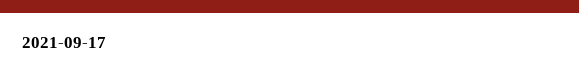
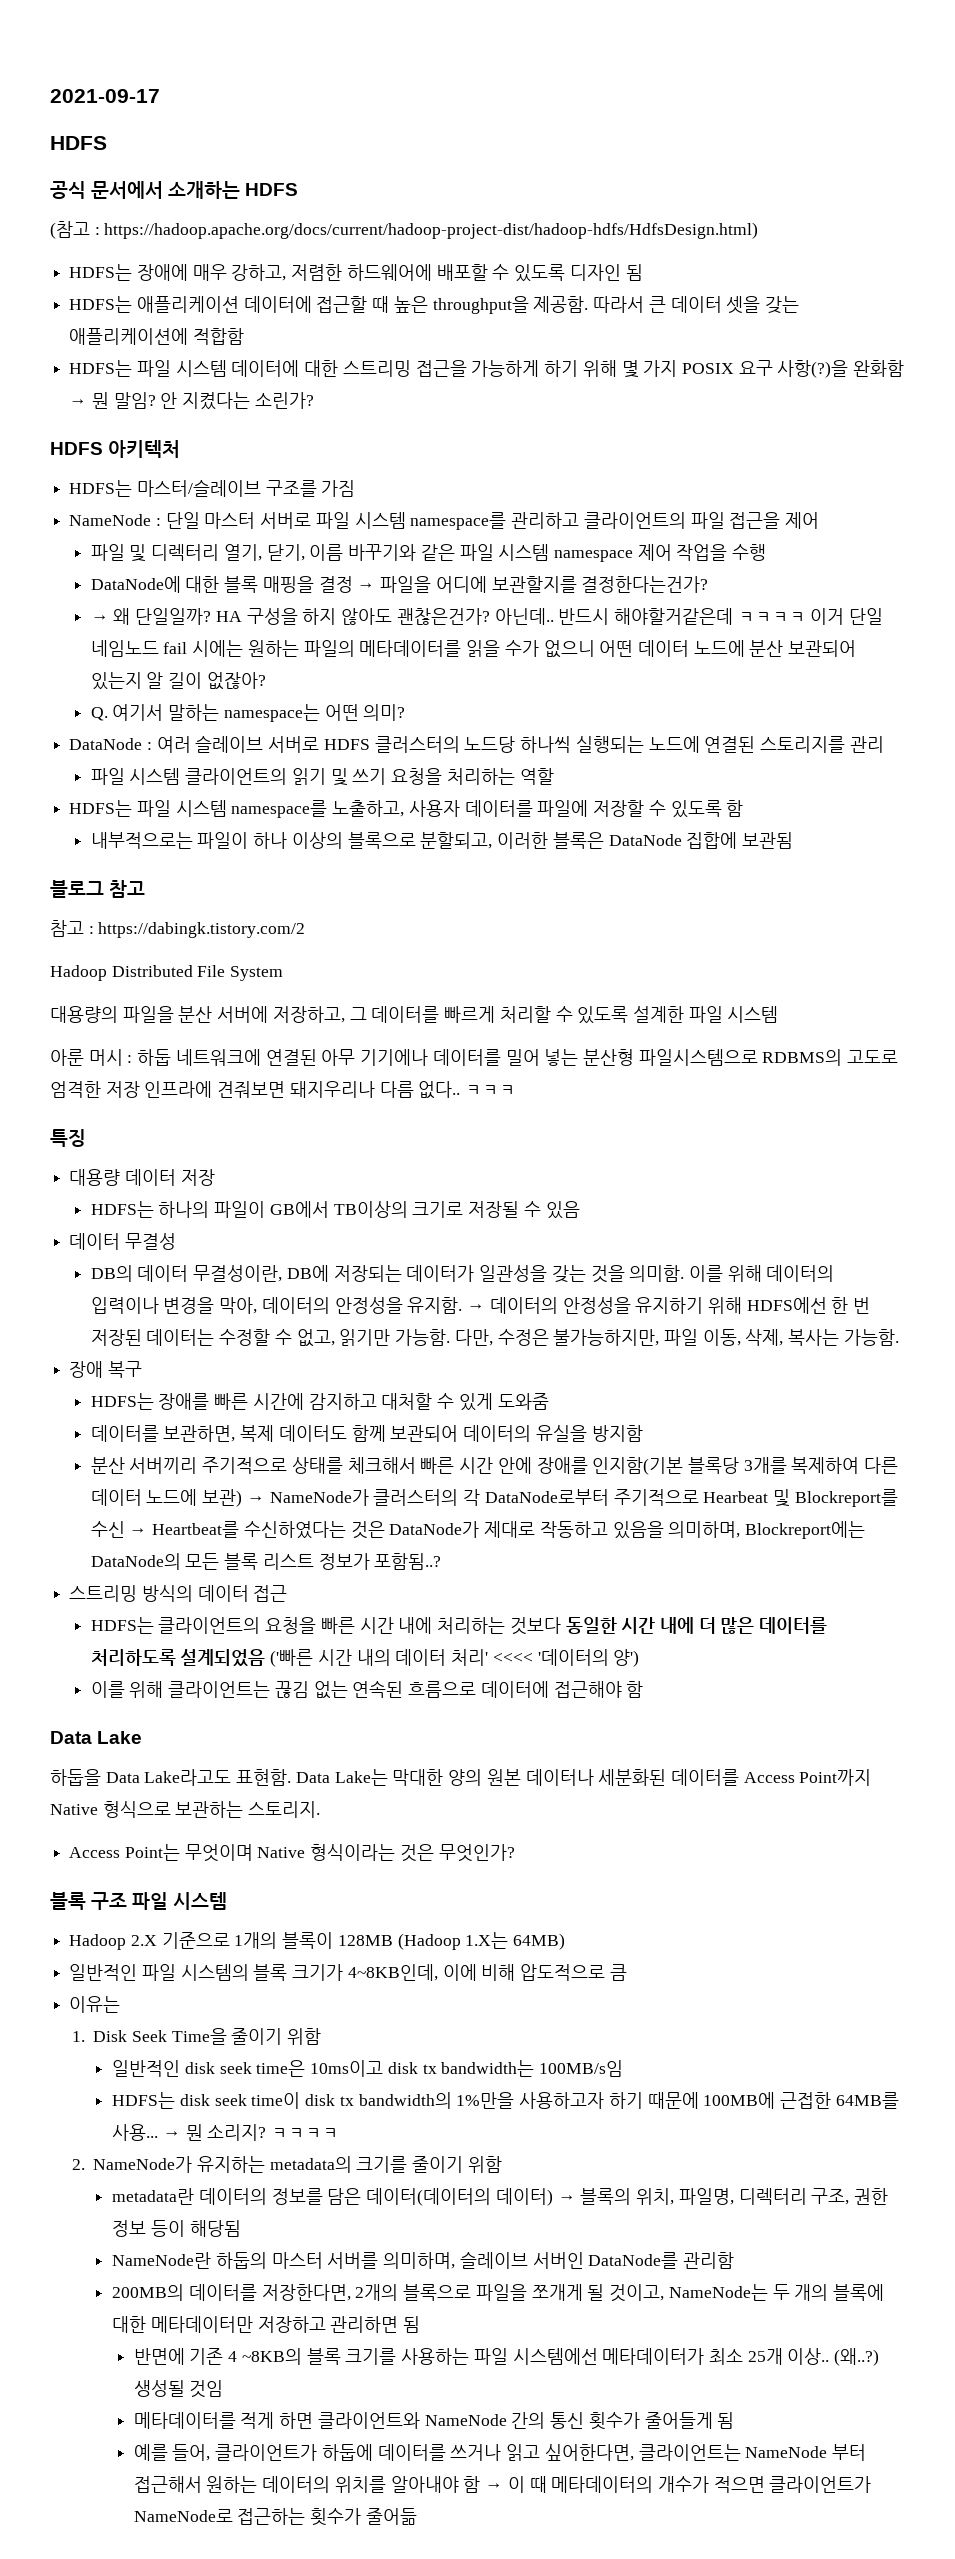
(106, 42) none -> [50,136,107,150] [50,181,299,199] [50,221,759,239] [69,264,643,282] [69,296,799,314] [69,328,244,345] [69,360,905,378] [69,392,314,410] [50,440,181,458] [69,479,356,497] [69,512,819,530] [90,544,767,562] [90,576,709,593] [90,608,884,625] [90,640,857,658] [90,672,266,690] [90,704,406,722] [69,735,884,753] [90,768,554,786] [69,800,744,818] [90,832,793,849] [50,880,146,898] [50,920,306,938] [50,965,284,981] [50,1006,779,1024] [50,1049,899,1066] [50,1081,517,1099] [50,1129,86,1147] [69,1169,215,1186] [90,1201,580,1219] [69,1233,176,1250] [90,1265,835,1283] [90,1297,871,1314] [90,1329,899,1347] [69,1361,142,1378] [90,1393,549,1411] [90,1425,643,1442] [90,1457,899,1475] [90,1489,898,1507] [90,1521,865,1539] [90,1553,442,1570] [69,1585,288,1602] [90,1617,828,1635] [90,1649,640,1667] [90,1680,644,1699] [50,1731,143,1744] [50,1769,872,1786] [50,1801,321,1818] [69,1844,515,1862] [50,1892,228,1910] [69,1932,566,1950] [69,1964,627,1981] [69,1996,121,2013] [71,2028,322,2045] [112,2060,624,2077] [112,2092,899,2109] [112,2124,340,2141] [71,2156,502,2173] [112,2188,888,2206] [112,2220,241,2237] [112,2251,735,2269] [112,2284,884,2302] [112,2316,421,2333] [133,2348,880,2366] [133,2380,224,2398] [133,2412,735,2430] [133,2444,866,2461] [133,2476,872,2493] [133,2508,417,2526] // HDFS // 공식 문서에서 소개하는 HDFS // (참고 : https://hadoop.apache.org/docs/current/hadoop-project-dist/hadoop-hdfs/HdfsDesign.html) // HDFS는 장애에 매우 강하고, 저렴한 하드웨어에 배포할 수 있도록 디자인 됨 // HDFS는 애플리케이션 데이터에 접근할 때 높은 throughput을 제공함. 따라서 큰 데이터 셋을 갖는 애플리케이션에 적합함 // HDFS는 파일 시스템 데이터에 대한 스트리밍 접근을 가능하게 하기 위해 몇 가지 POSIX 요구 사항(?)을 완화함 → 뭔 말임? 안 지켰다는 소린가? // HDFS 아키텍처 // HDFS는 마스터/슬레이브 구조를 가짐 // NameNode : 단일 마스터 서버로 파일 시스템 namespace를 관리하고 클라이언트의 파일 접근을 제어 // 파일 및 디렉터리 열기, 닫기, 이름 바꾸기와 같은 파일 시스템 namespace 제어 작업을 수행 // DataNode에 대한 블록 매핑을 결정 → 파일을 어디에 보관할지를 결정한다는건가? // → 왜 단일일까? HA 구성을 하지 않아도 괜찮은건가? 아닌데.. 반드시 해야할거같은데 ㅋㅋㅋㅋ 이거 단일 네임노드 fail 시에는 원하는 파일의 메타데이터를 읽을 수가 없으니 어떤 데이터 노드에 분산 보관되어 있는지 알 길이 없잖아? // Q. 여기서 말하는 namespace는 어떤 의미? // DataNode : 여러 슬레이브 서버로 HDFS 클러스터의 노드당 하나씩 실행되는 노드에 연결된 스토리지를 관리 // 파일 시스템 클라이언트의 읽기 및 쓰기 요청을 처리하는 역할 // HDFS는 파일 시스템 namespace를 노출하고, 사용자 데이터를 파일에 저장할 수 있도록 함 // 내부적으로는 파일이 하나 이상의 블록으로 분할되고, 이러한 블록은 DataNode 집합에 보관됨 // 블로그 참고 // 참고 : https://dabingk.tistory.com/2 // Hadoop Distributed File System // 대용량의 파일을 분산 서버에 저장하고, 그 데이터를 빠르게 처리할 수 있도록 설계한 파일 시스템 // 아룬 머시 : 하둡 네트워크에 연결된 아무 기기에나 데이터를 밀어 넣는 분산형 파일시스템으로 RDBMS의 고도로 엄격한 저장 인프라에 견줘보면 돼지우리나 다름 없다.. ㅋㅋㅋ // 특징 // 대용량 데이터 저장 // HDFS는 하나의 파일이 GB에서 TB이상의 크기로 저장될 수 있음 // 데이터 무결성 // DB의 데이터 무결성이란, DB에 저장되는 데이터가 일관성을 갖는 것을 의미함. 이를 위해 데이터의 입력이나 변경을 막아, 데이터의 안정성을 유지함. → 데이터의 안정성을 유지하기 위해 HDFS에선 한 번 저장된 데이터는 수정할 수 없고, 읽기만 가능함. 다만, 수정은 불가능하지만, 파일 이동, 삭제, 복사는 가능함. // 장애 복구 // HDFS는 장애를 빠른 시간에 감지하고 대처할 수 있게 도와줌 // 데이터를 보관하면, 복제 데이터도 함께 보관되어 데이터의 유실을 방지함 // 분산 서버끼리 주기적으로 상태를 체크해서 빠른 시간 안에 장애를 인지함(기본 블록당 3개를 복제하여 다른 데이터 노드에 보관) → NameNode가 클러스터의 각 DataNode로부터 주기적으로 Hearbeat 및 Blockreport를 수신 → Heartbeat를 수신하였다는 것은 DataNode가 제대로 작동하고 있음을 의미하며, Blockreport에는 DataNode의 모든 블록 리스트 정보가 포함됨..? // 스트리밍 방식의 데이터 접근 // HDFS는 클라이언트의 요청을 빠른 시간 내에 처리하는 것보다 동일한 시간 내에 더 많은 데이터를 처리하도록 설계되었음 ('빠른 시간 내의 데이터 처리' <<<< '데이터의 양') // 이를 위해 클라이언트는 끊김 없는 연속된 흐름으로 데이터에 접근해야 함 // Data Lake // 하둡을 Data Lake라고도 표현함. Data Lake는 막대한 양의 원본 데이터나 세분화된 데이터를 Access Point까지 Native 형식으로 보관하는 스토리지. // Access Point는 무엇이며 Native 형식이라는 것은 무엇인가? // 블록 구조 파일 시스템 // Hadoop 2.X 기준으로 1개의 블록이 128MB (Hadoop 1.X는 64MB) // 일반적인 파일 시스템의 블록 크기가 4~8KB인데, 이에 비해 압도적으로 큼 // 이유는 // 1. Disk Seek Time을 줄이기 위함 // 일반적인 disk seek time은 10ms이고 disk tx bandwidth는 100MB/s임 // HDFS는 disk seek time이 disk tx bandwidth의 1%만을 사용하고자 하기 때문에 100MB에 근접한 64MB를 사용... → 뭔 소리지? ㅋㅋㅋㅋ // 2. NameNode가 유지하는 metadata의 크기를 줄이기 위함 // metadata란 데이터의 정보를 담은 데이터(데이터의 데이터) → 블록의 위치, 파일명, 디렉터리 구조, 권한 정보 등이 해당됨 // NameNode란 하둡의 마스터 서버를 의미하며, 슬레이브 서버인 DataNode를 관리함 // 200MB의 데이터를 저장한다면, 2개의 블록으로 파일을 쪼개게 될 것이고, NameNode는 두 개의 블록에 대한 메타데이터만 저장하고 관리하면 됨 // 반면에 기존 4 ~8KB의 블록 크기를 사용하는 파일 시스템에선 메타데이터가 최소 25개 이상.. (왜..?) 생성될 것임 // 메타데이터를 적게 하면 클라이언트와 NameNode 간의 통신 횟수가 줄어들게 됨 // 예를 들어, 클라이언트가 하둡에 데이터를 쓰거나 읽고 싶어한다면, 클라이언트는 NameNode 부터 접근해서 원하는 데이터의 위치를 알아내야 함 → 이 때 메타데이터의 개수가 적으면 클라이언트가 NameNode로 접근하는 횟수가 줄어듦

